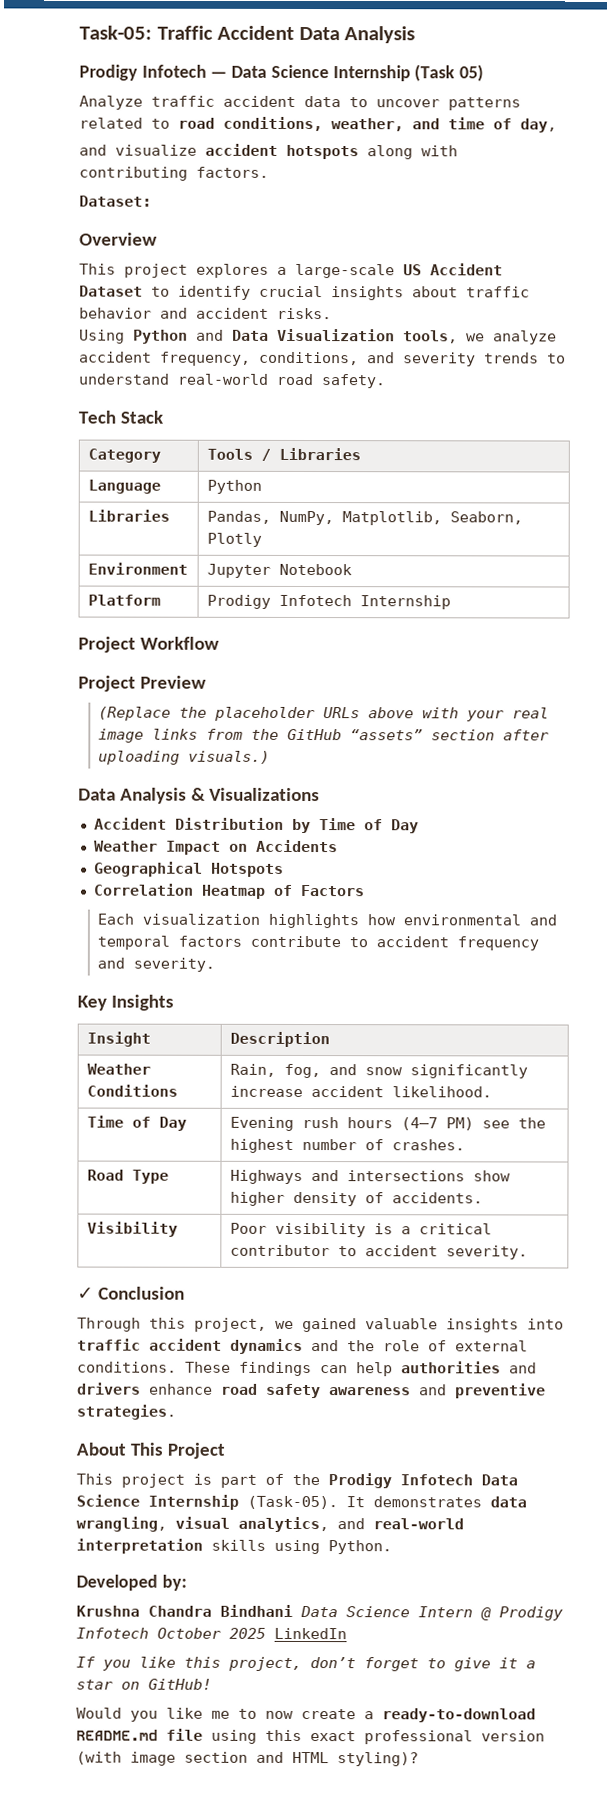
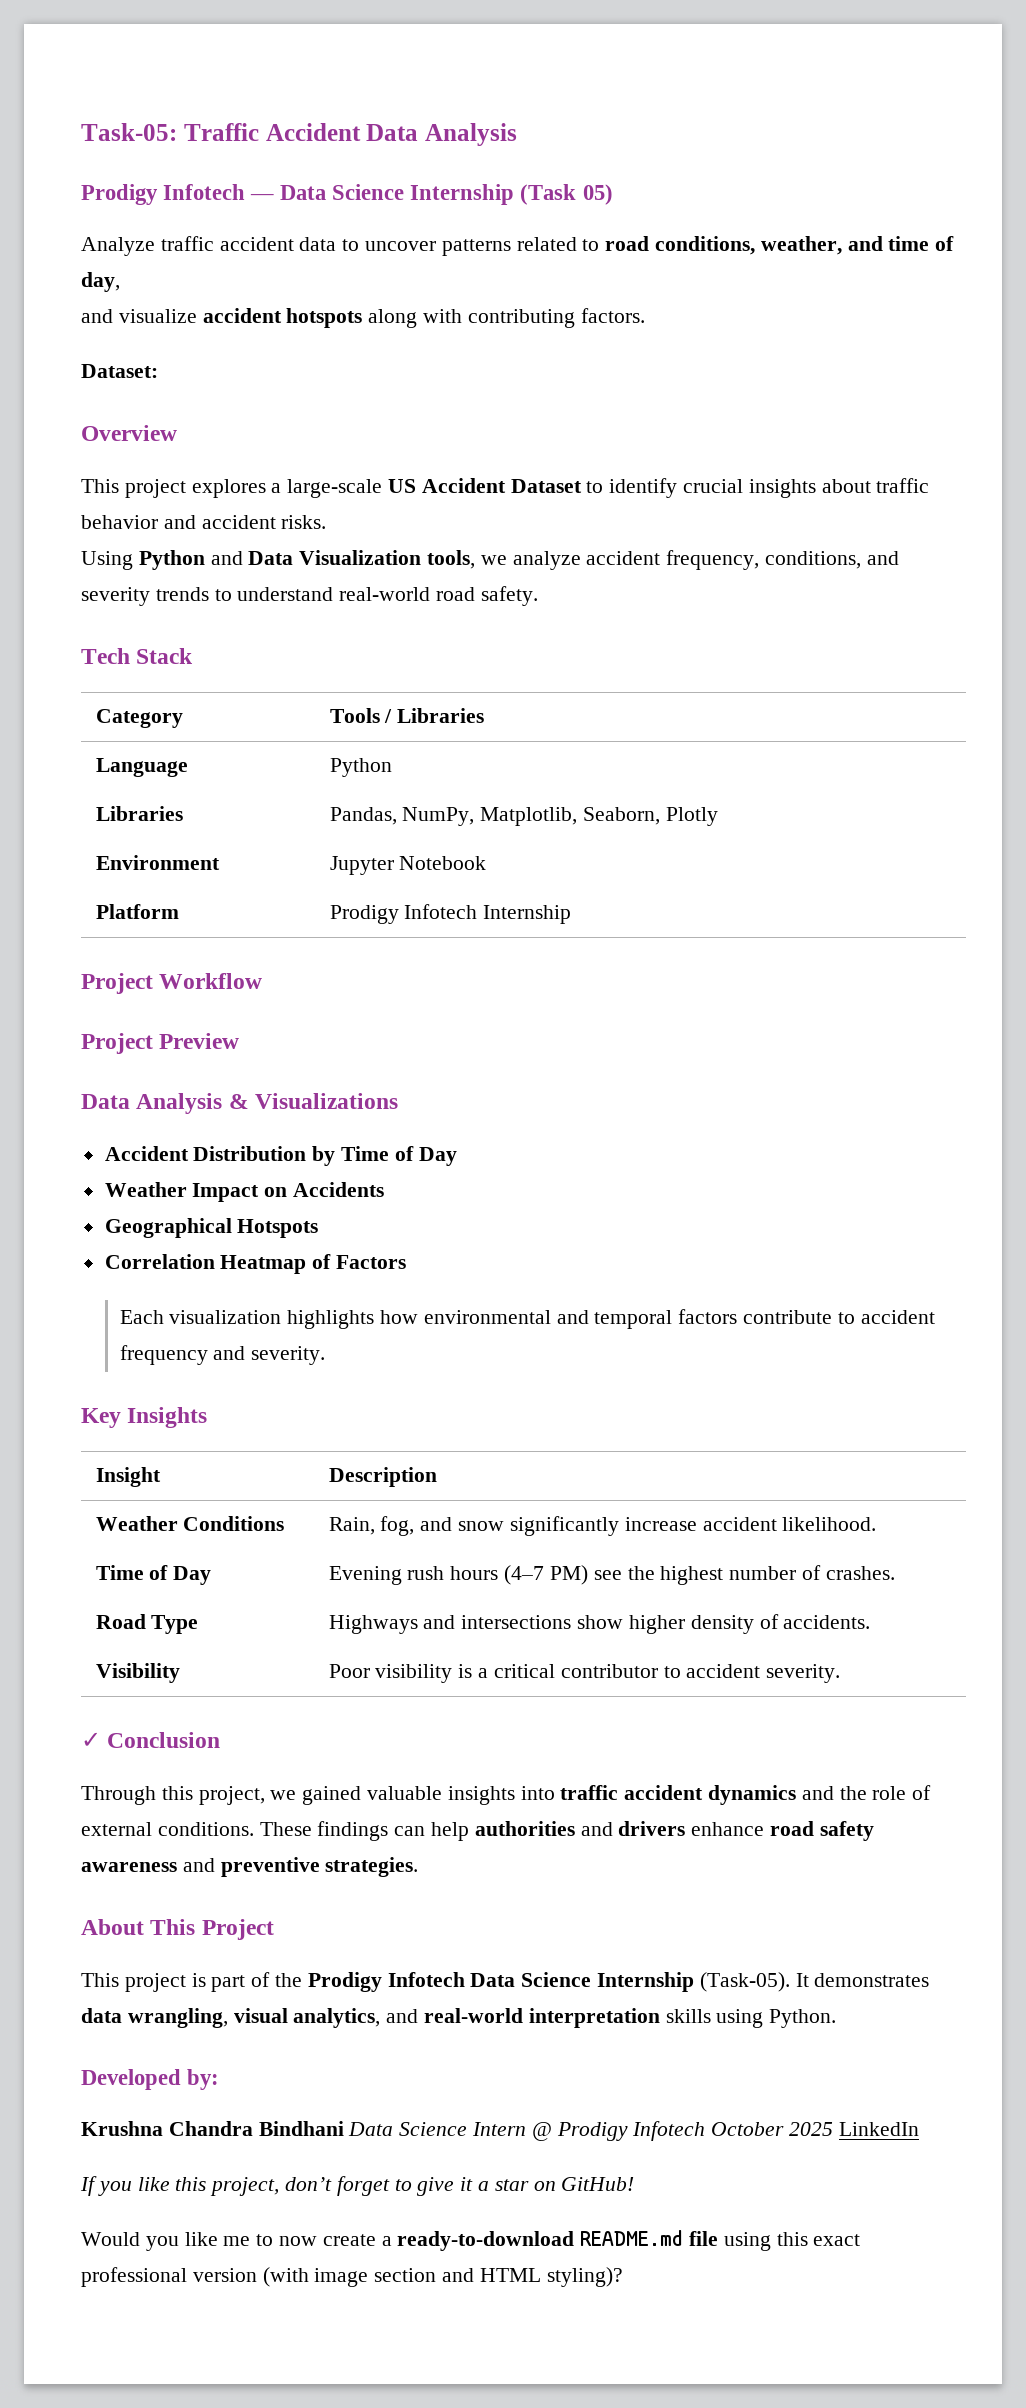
[97,706,549,722] [97,728,549,743] [97,750,270,765] // (Replace the placeholder URLs above with your real image links from the GitHub “assets” section after uploading visuals.) -> (240, 1041) none

